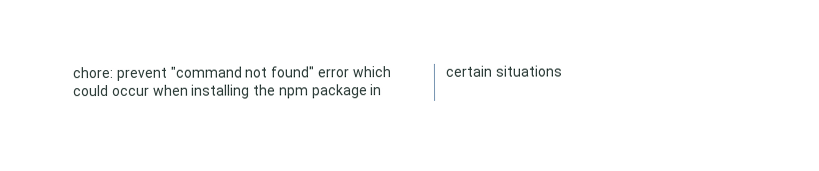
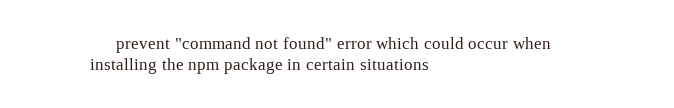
[72,66,113,79] chore: -> (116, 46) none

